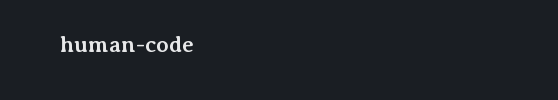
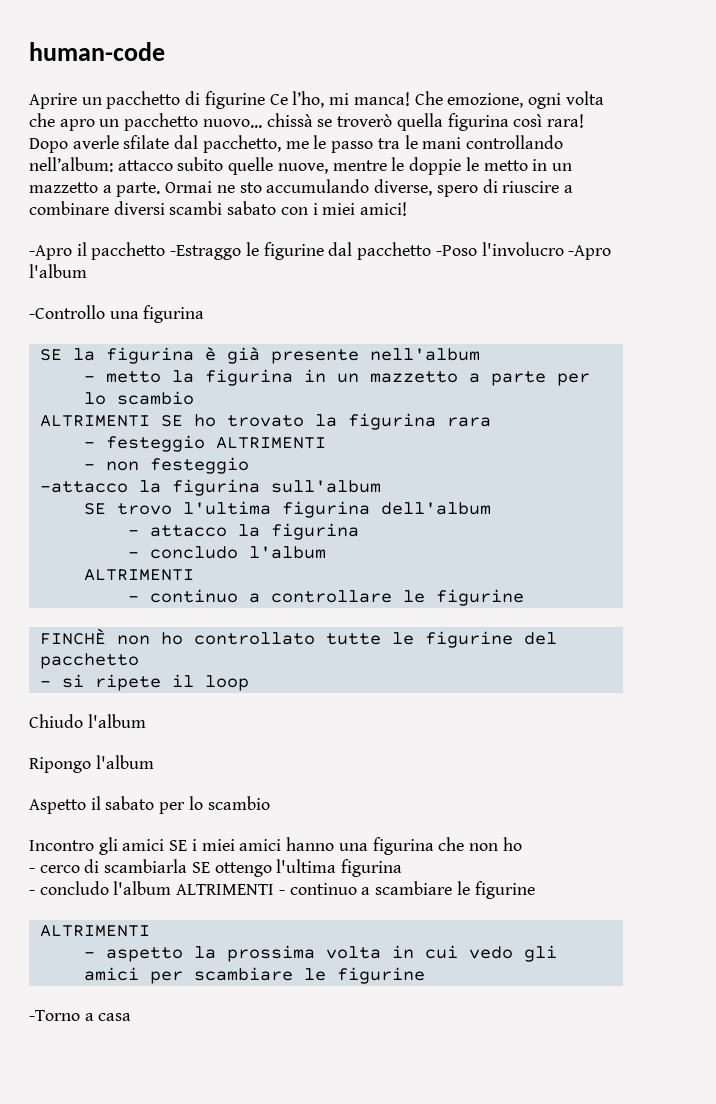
(194, 44) none -> [29,91,604,109] [29,113,584,131] [29,135,563,153] [29,157,572,175] [29,179,573,197] [29,201,408,216] [29,242,612,260] [29,264,87,278] [29,305,205,323] [39,347,480,364] [83,369,590,386] [83,391,194,405] [39,413,491,430] [83,435,326,452] [83,457,249,474] [39,479,381,496] [83,501,491,518] [127,523,359,540] [127,546,326,559] [83,569,194,581] [127,589,524,606] [39,628,557,648] [39,653,139,669] [39,674,249,691] [29,714,146,728] [29,755,154,773] [29,796,270,814] [29,837,522,855] [29,859,403,877] [29,881,535,899] [39,925,150,937] [83,945,557,962] [83,967,425,984] [29,1010,132,1021] // Aprire un pacchetto di figurine Ce l’ho, mi manca! Che emozione, ogni volta che apro un pacchetto nuovo... chissà se troverò quella figurina così rara! Dopo averle sfilate dal pacchetto, me le passo tra le mani controllando nell’album: attacco subito quelle nuove, mentre le doppie le metto in un mazzetto a parte. Ormai ne sto accumulando diverse, spero di riuscire a combinare diversi scambi sabato con i miei amici! // -Apro il pacchetto -Estraggo le figurine dal pacchetto -Poso l'involucro -Apro l'album // -Controllo una figurina // SE la figurina è già presente nell'album // - metto la figurina in un mazzetto a parte per lo scambio // ALTRIMENTI SE ho trovato la figurina rara // - festeggio ALTRIMENTI // - non festeggio // -attacco la figurina sull'album // SE trovo l'ultima figurina dell'album // - attacco la figurina // - concludo l'album // ALTRIMENTI // - continuo a controllare le figurine // FINCHÈ non ho controllato tutte le figurine del pacchetto // - si ripete il loop // Chiudo l'album // Ripongo l'album // Aspetto il sabato per lo scambio // Incontro gli amici SE i miei amici hanno una figurina che non ho // - cerco di scambiarla SE ottengo l'ultima figurina // - concludo l'album ALTRIMENTI - continuo a scambiare le figurine // ALTRIMENTI // - aspetto la prossima volta in cui vedo gli amici per scambiare le figurine // -Torno a casa

